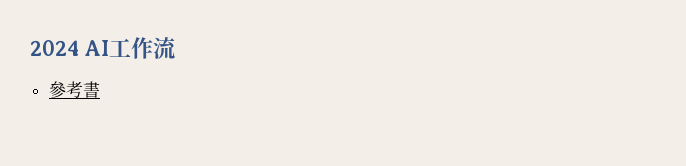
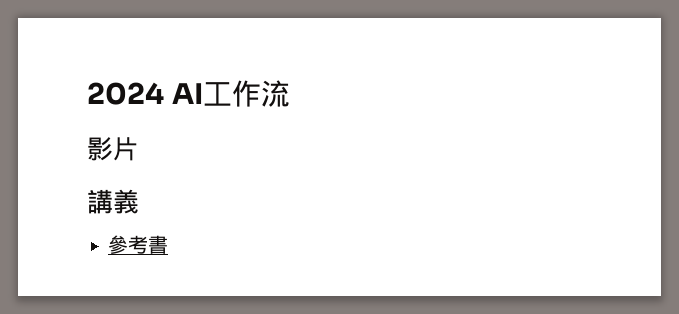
(176, 48) none -> [87,137,139,161] [87,189,139,214] // 影片 // 講義

